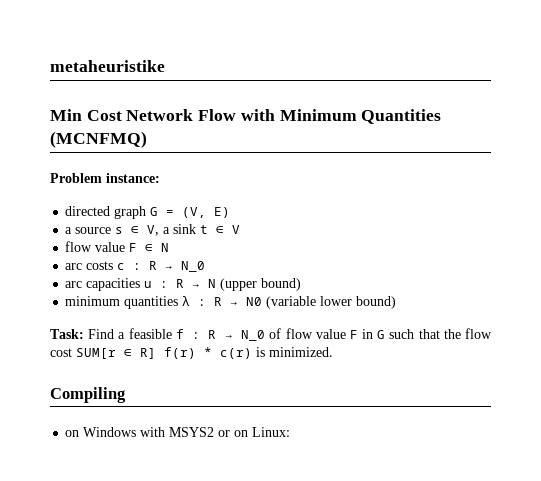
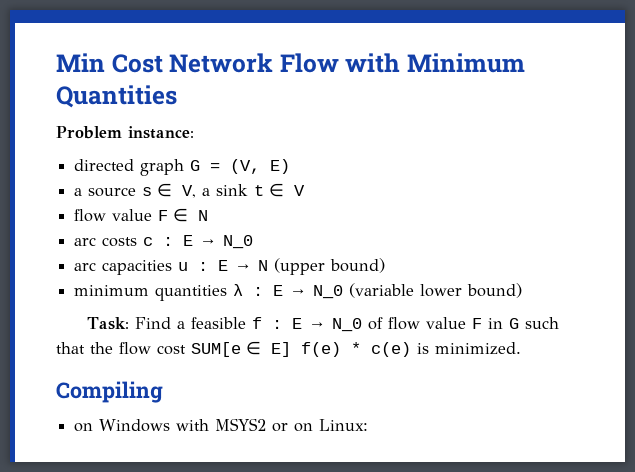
[50,60,165,72] metaheuristike // -> (56, 62) none
[50,131,147,148] (MCNFMQ) -> (177, 96) none
[149,261,158,270] R -> [183,235,194,246] E
[176,279,185,288] R -> [218,260,229,271] E
[214,297,263,306] R → N0 -> [273,285,344,299] E → N_0
[208,330,217,339] R -> [292,318,303,329] E
[76,347,252,359] SUM[r ∈ R] f(r) * c(r) -> [191,341,411,357] SUM[e ∈ E] f(e) * c(e)

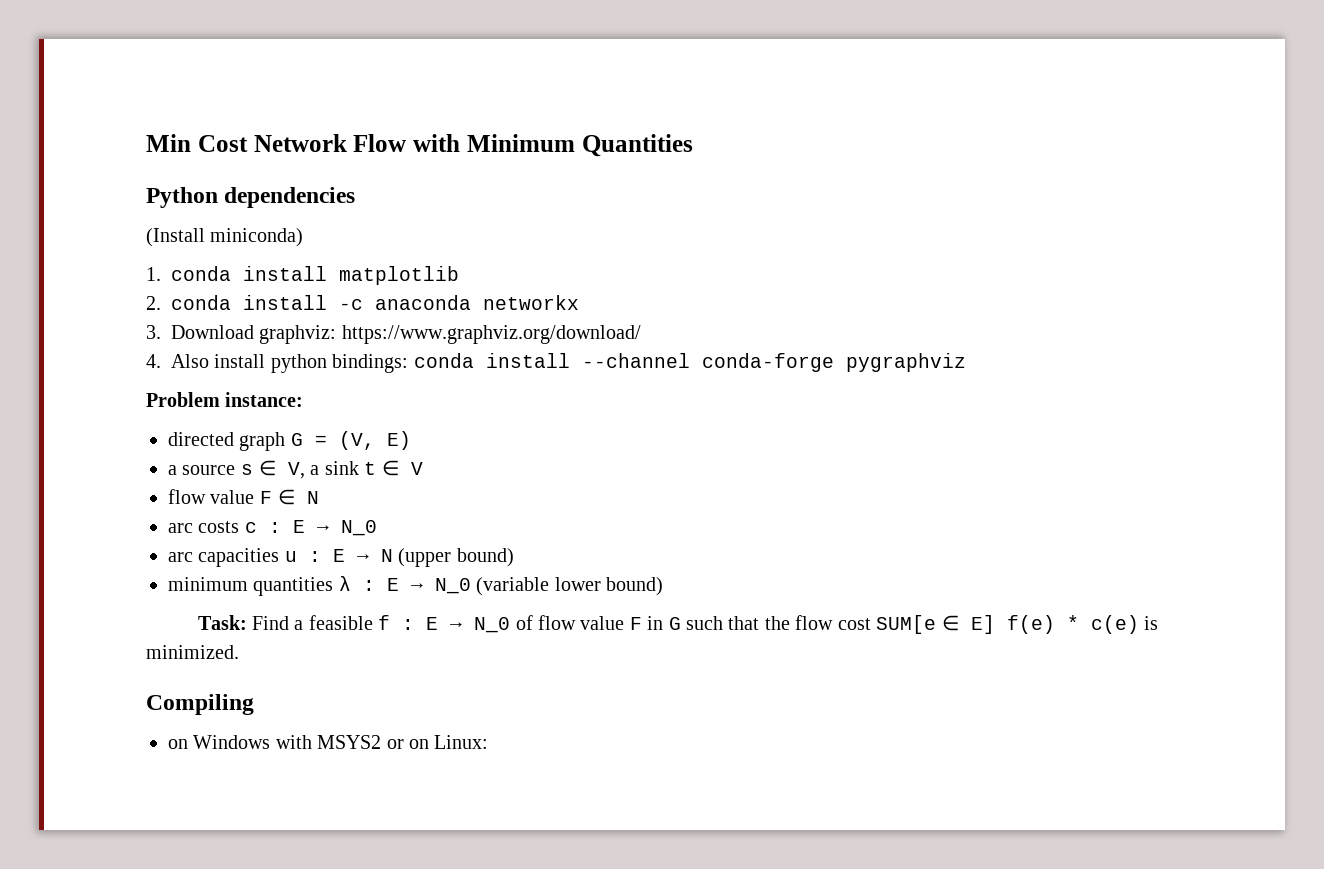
(177, 96) none -> [146,187,356,208] [146,228,304,247] [146,266,459,285] [146,295,579,310] [146,325,641,344] [146,353,966,373] // Python dependencies // (Install miniconda) // 1. conda install matplotlib // 2. conda install -c anaconda networkx // 3. Download graphviz: https://www.graphviz.org/download/ // 4. Also install python bindings: conda install --channel conda-forge pygraphviz

